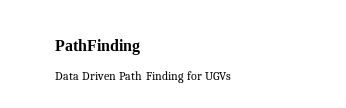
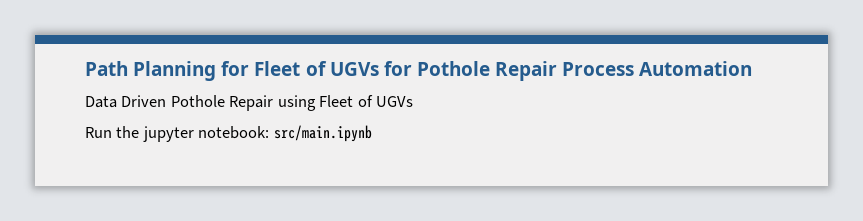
[55,39,140,55] [55,71,232,83] PathFinding // Data Driven Path Finding for UGVs -> [85,61,753,81] [85,95,414,111] [85,125,372,142] Path Planning for Fleet of UGVs for Pothole Repair Process Automation // Data Driven Pothole Repair using Fleet of UGVs // Run the jupyter notebook: src/main.ipynb

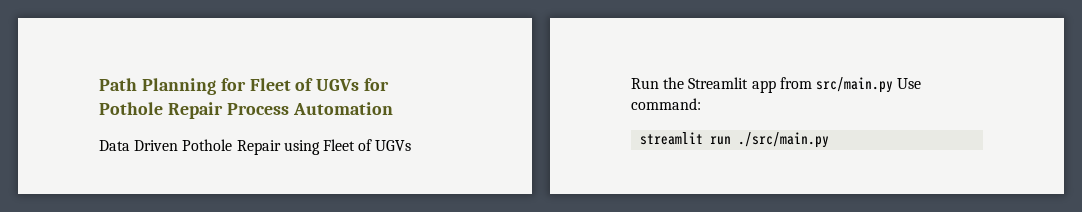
[142,125,372,142] jupyter notebook: src/main.ipynb -> [688,77,922,93] [631,98,701,110] [640,132,830,148] Streamlit app from src/main.py Use command: // streamlit run ./src/main.py

